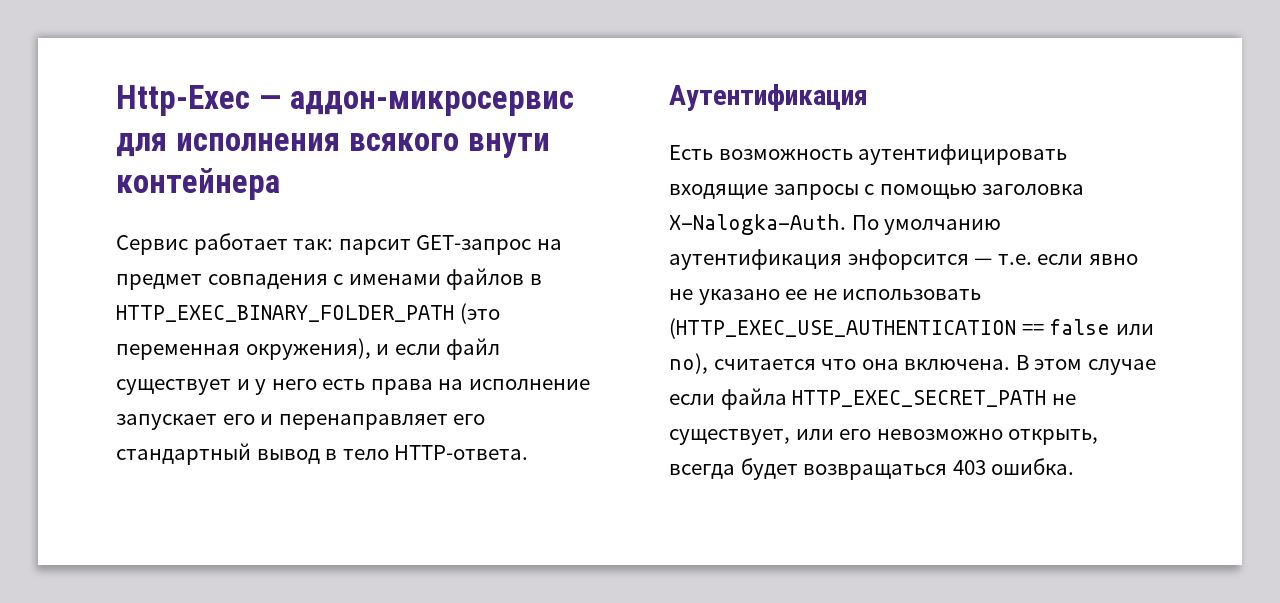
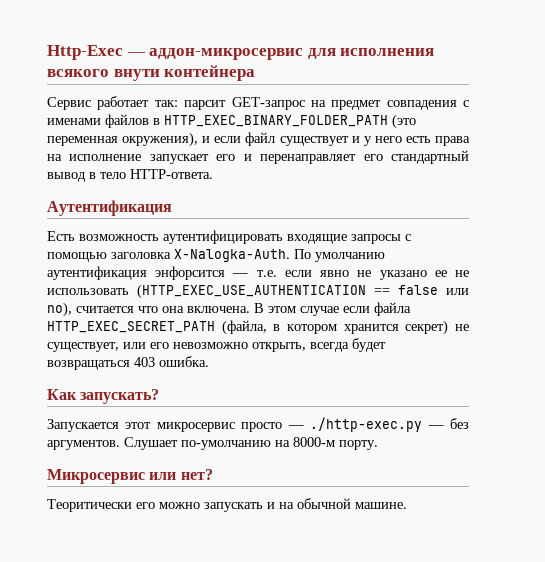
(1047, 398) none -> [221,320,449,335] (файла, в котором хранится секрет)
(1075, 466) none -> [47,389,160,404] [47,417,469,432] [47,437,378,450] [47,469,213,484] [47,498,407,512] // Как запускать? // Запускается этот микросервис просто — ./http-exec.py — без аргументов. Слушает по-умолчанию на 8000-м порту. // Микросервис или нет? // Теоритически его можно запускать и на обычной машине.

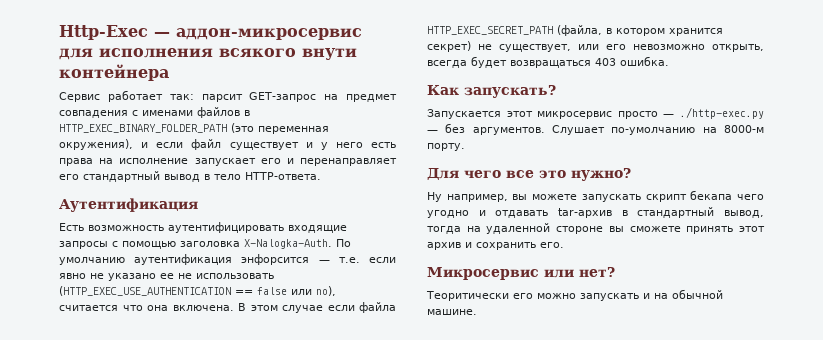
(378, 445) none -> [427,168,631,181] [427,190,764,202] [427,207,764,218] [427,223,765,234] [427,242,564,250] // Для чего все это нужно? // Ну например, вы можете запускать скрипт бекапа чего угодно и отдавать tar-архив в стандартный вывод, тогда на удаленной стороне вы сможете принять этот архив и сохранить его.

